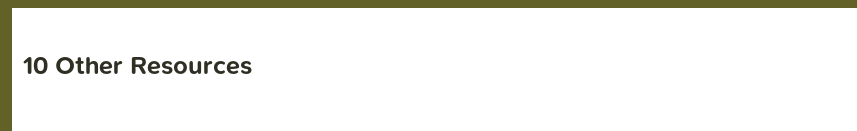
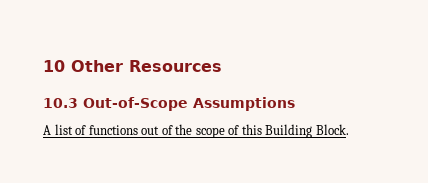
(252, 66) none -> [43,97,295,111] [43,124,349,138] // 10.3 Out-of-Scope Assumptions // A list of functions out of the scope of this Building Block.

